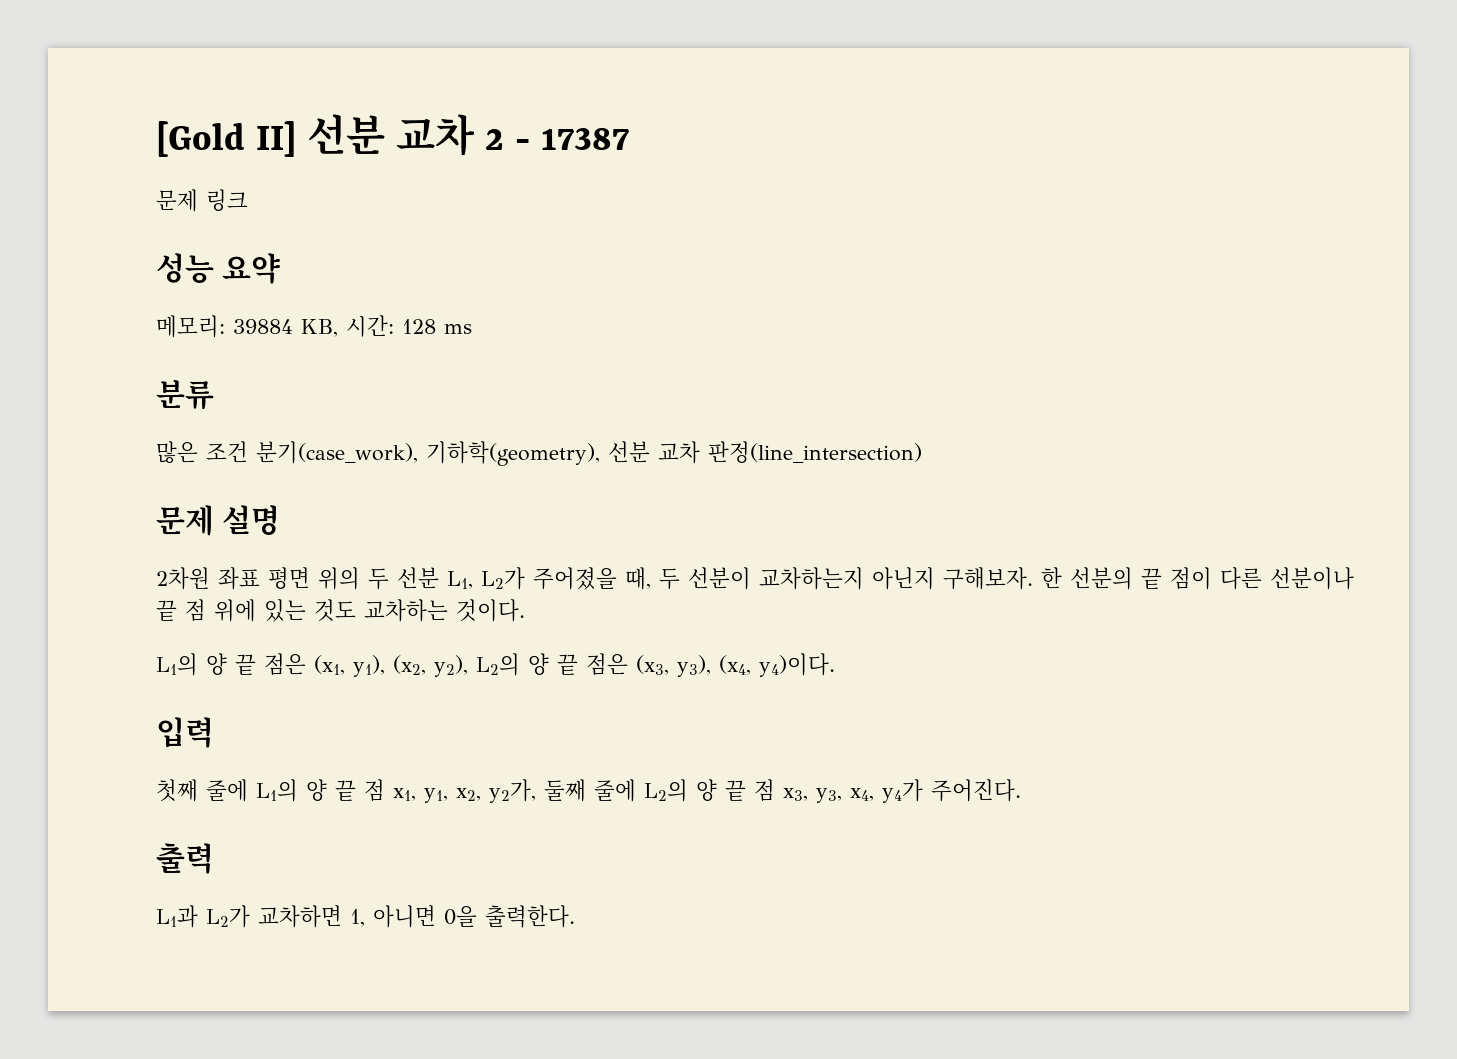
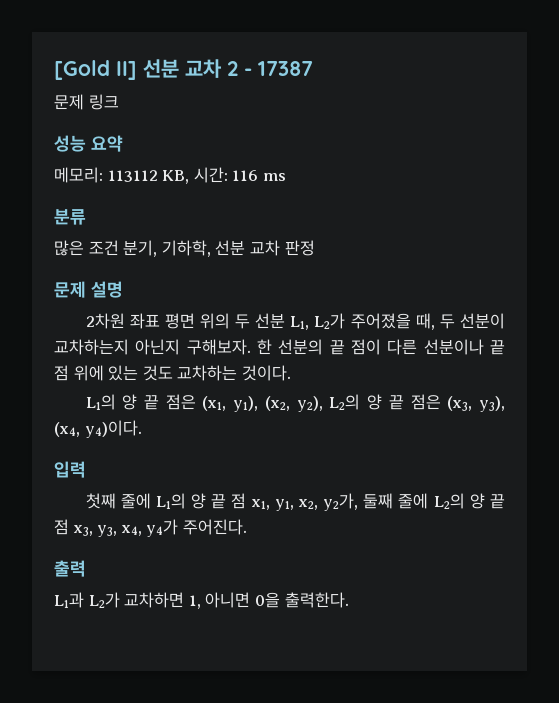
[233,319,293,334] 39884 -> [107,170,158,182] 113112
[402,319,436,334] 128 -> [232,170,259,181] 116
[256,441,922,466] 분기(case_work), 기하학(geometry), 선분 교차 판정(line_intersection) -> [123,240,315,257] 분기, 기하학, 선분 교차 판정

